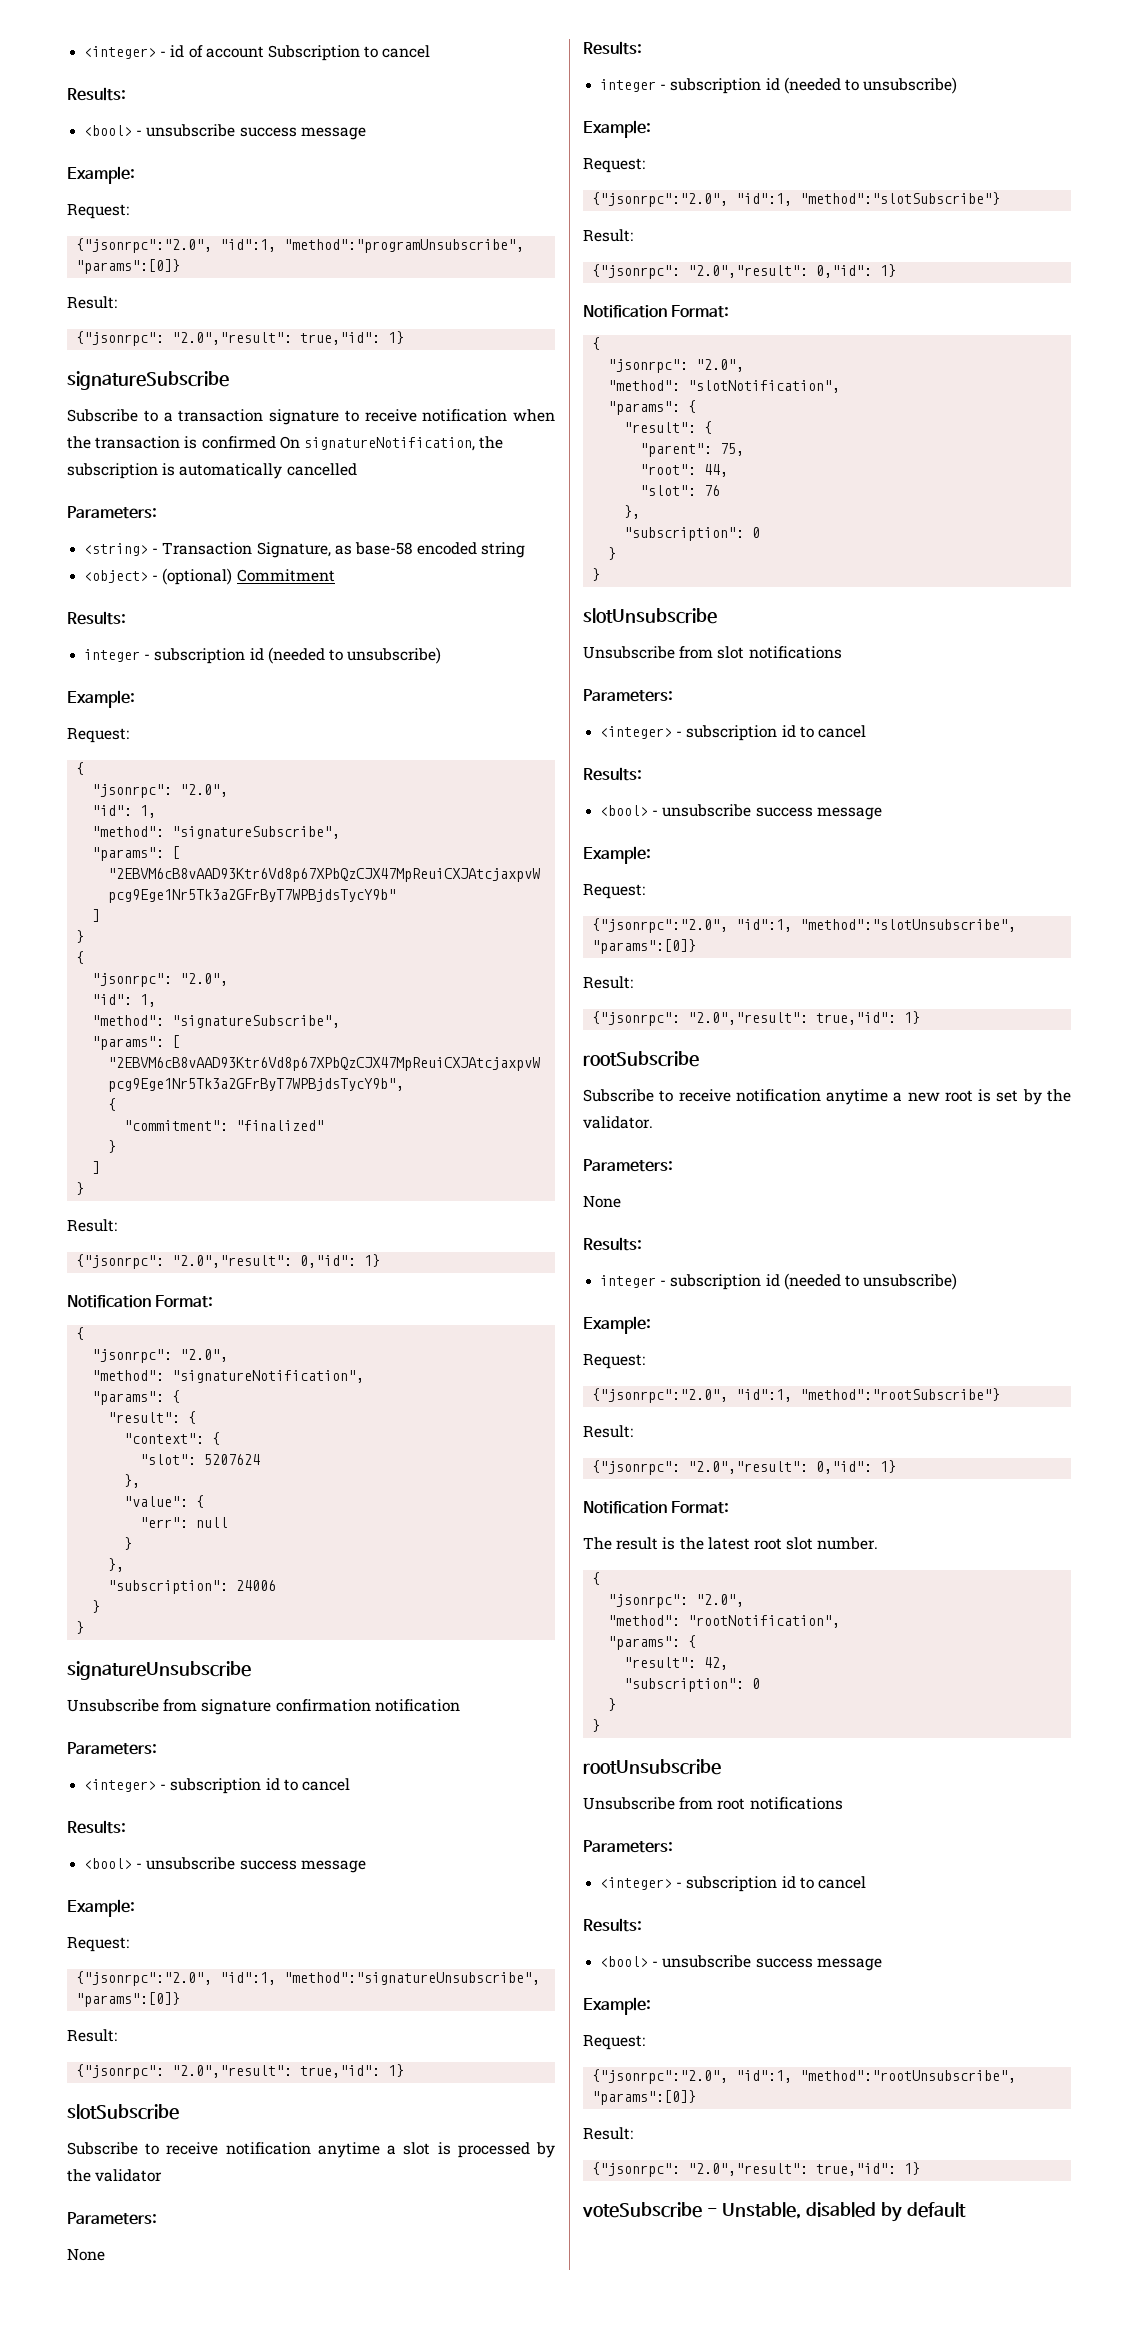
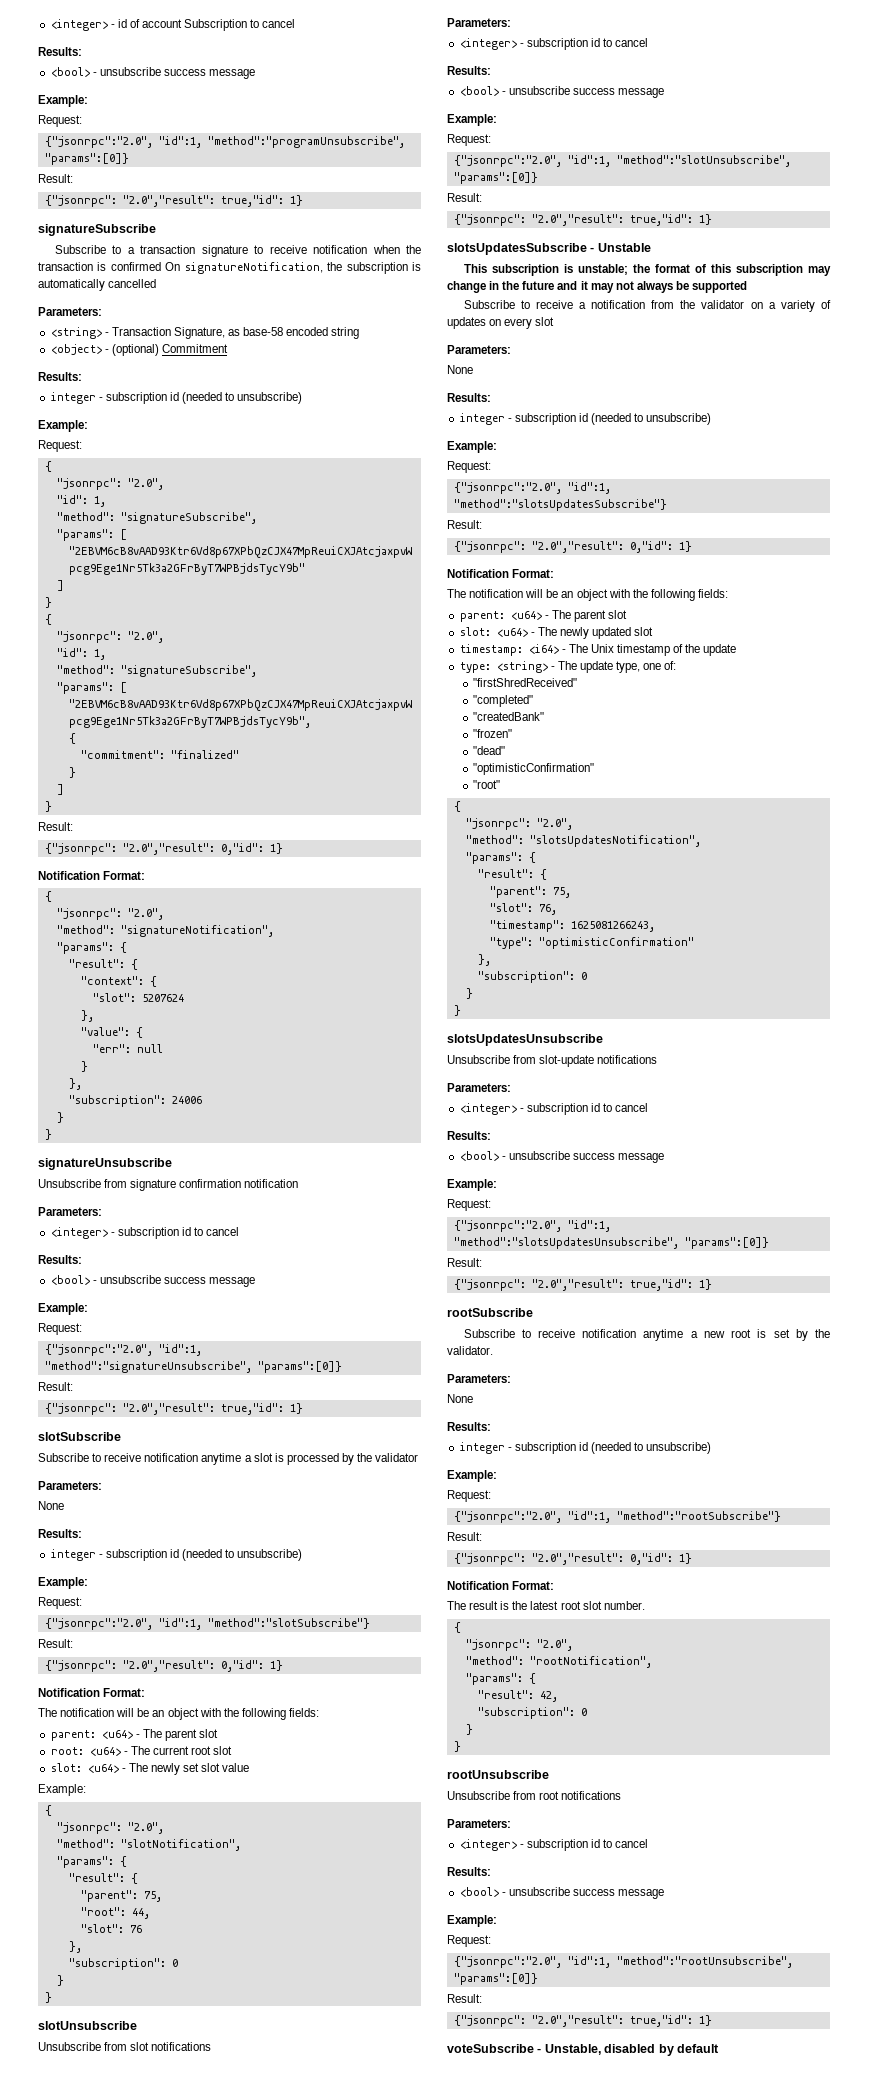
(730, 311) none -> [38,1708,319,1720] [50,1729,219,1741] [50,1746,233,1756] [50,1763,250,1775] [38,1784,86,1796] // The notification will be an object with the following fields: // parent: <u64> - The parent slot // root: <u64> - The current root slot // slot: <u64> - The newly set slot value // Example:
(921, 1017) none -> [447,243,651,255] [463,264,831,276] [447,281,748,293] [463,300,831,312] [447,317,555,329] [447,345,511,354] [447,365,473,374] [447,393,491,402] [459,413,712,425] [447,441,497,453] [447,461,491,473] [453,482,611,494] [453,499,667,511] [447,520,482,529] [453,541,692,553] [447,569,555,578] [447,589,728,601] [459,610,628,622] [459,627,654,639] [459,644,737,656] [459,661,677,673] [473,678,578,687] [473,695,534,707] [473,712,545,721] [473,729,513,738] [473,746,506,755] [473,763,595,775] [473,780,501,789] [453,801,461,812] [465,818,573,830] [465,835,701,847] [465,852,536,864] [477,869,547,880] [489,886,571,898] [489,903,557,915] [489,920,655,932] [489,937,694,949] [477,954,491,966] [477,971,587,983] [465,988,473,999] [453,1005,461,1016] [447,1034,603,1046] [447,1055,658,1067] [447,1083,511,1092] [459,1103,649,1115] [447,1131,491,1140] [459,1151,665,1163] [447,1179,497,1191] [447,1199,491,1211] [453,1220,611,1232] [453,1237,769,1249] [447,1258,482,1267] [453,1279,712,1291] // slotsUpdatesSubscribe - Unstable // This subscription is unstable; the format of this subscription may change in the future and it may not always be supported // Subscribe to receive a notification from the validator on a variety of updates on every slot // Parameters: // None // Results: // integer - subscription id (needed to unsubscribe) // Example: // Request: // {"jsonrpc":"2.0", "id":1, "method":"slotsUpdatesSubscribe"} // Result: // {"jsonrpc": "2.0","result": 0,"id": 1} // Notification Format: // The notification will be an object with the following fields: // parent: <u64> - The parent slot // slot: <u64> - The newly updated slot // timestamp: <i64> - The Unix timestamp of the update // type: <string> - The update type, one of: // "firstShredReceived" // "completed" // "createdBank" // "frozen" // "dead" // "optimisticConfirmation" // "root" // { // "jsonrpc": "2.0", // "method": "slotsUpdatesNotification", // "params": { // "result": { // "parent": 75, // "slot": 76, // "timestamp": 1625081266243, // "type": "optimisticConfirmation" // }, // "subscription": 0 // } // } // slotsUpdatesUnsubscribe // Unsubscribe from slot-update notifications // Parameters: // <integer> - subscription id to cancel // Results: // <bool> - unsubscribe success message // Example: // Request: // {"jsonrpc":"2.0", "id":1, "method":"slotsUpdatesUnsubscribe", "params":[0]} // Result: // {"jsonrpc": "2.0","result": true,"id": 1}

